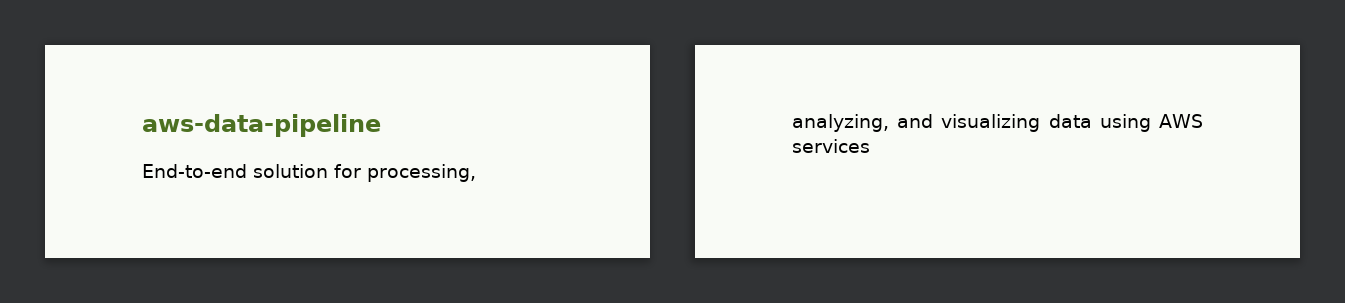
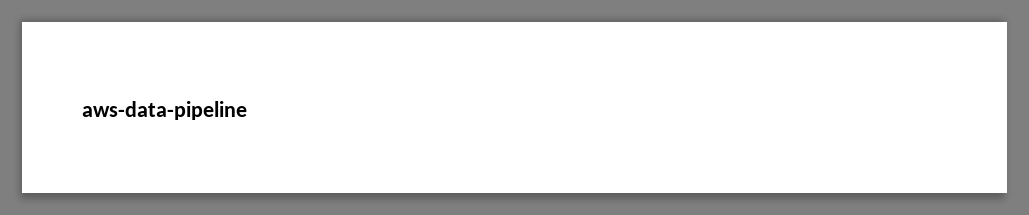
[142,164,476,182] [792,114,1204,132] [792,139,870,153] // End-to-end solution for processing, analyzing, and visualizing data using AWS services -> (247, 110) none

